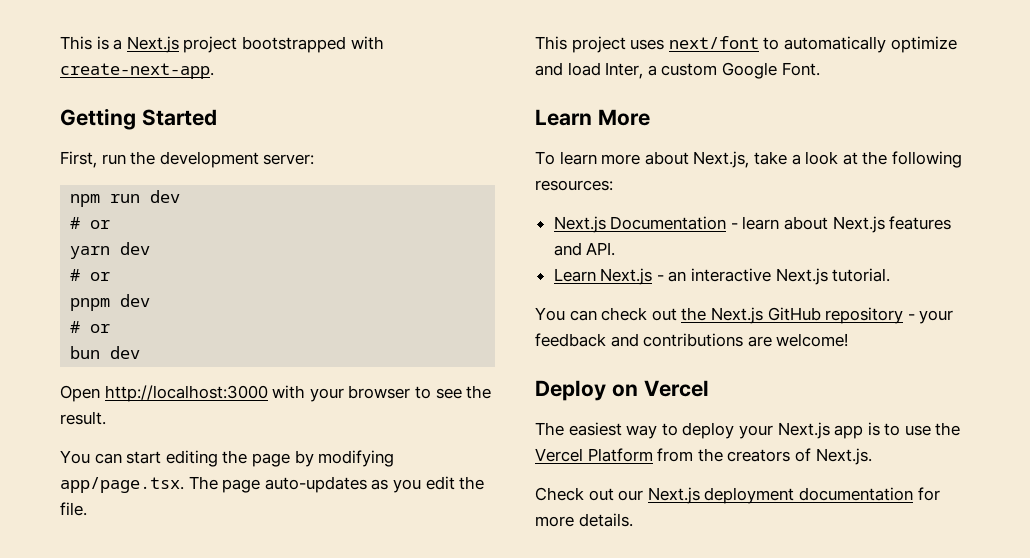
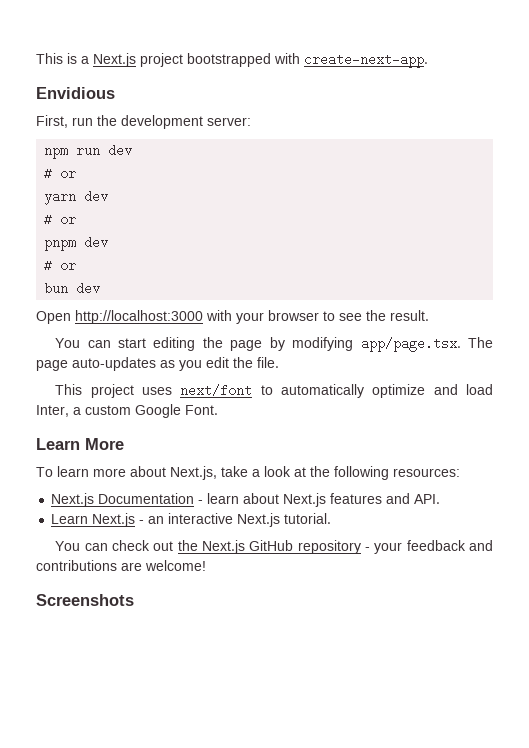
[60,108,217,130] Getting Started -> [36,87,115,99] Envidious
[535,380,709,401] [535,422,961,439] [535,448,872,465] [535,487,940,504] [535,513,633,527] Deploy on Vercel // The easiest way to deploy your Next.js app is to use the Vercel Platform from the creators of Next.js. // Check out our Next.js deployment documentation for more details. -> [36,594,134,606] Screenshots

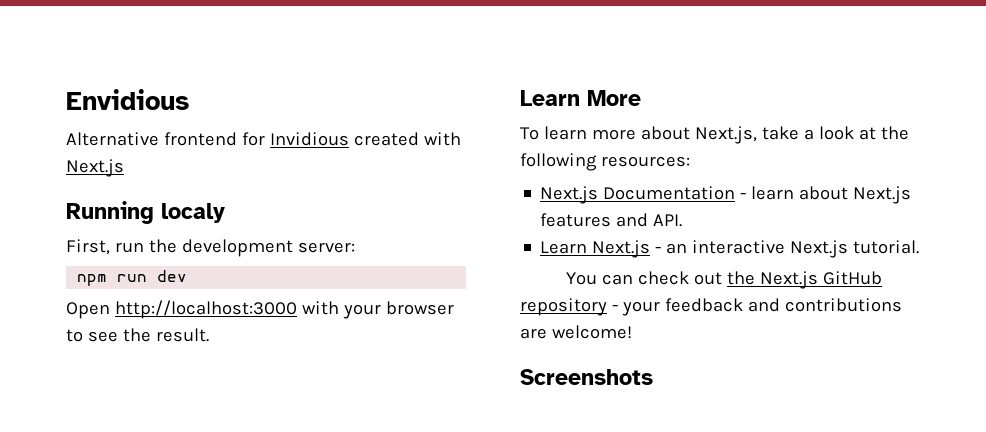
[36,53,428,68] [36,87,115,99] This is a Next.js project bootstrapped with create-next-app. // Envidious -> [66,89,189,110] [66,132,461,146] [66,159,124,177] [66,201,225,224] Envidious // Alternative frontend for Invidious created with Next.js // Running localy
[44,167,77,180] [44,190,109,205] [44,213,77,226] [44,236,109,251] [44,259,77,272] [44,282,101,295] // # or // yarn dev // # or // pnpm dev // # or // bun dev -> (188, 276) none
[55,337,493,352] [36,357,279,371] [55,384,494,398] [36,404,218,418] // You can start editing the page by modifying app/page.tsx. The page auto-updates as you edit the file. // This project uses next/font to automatically optimize and load Inter, a custom Google Font. -> (209, 335) none

